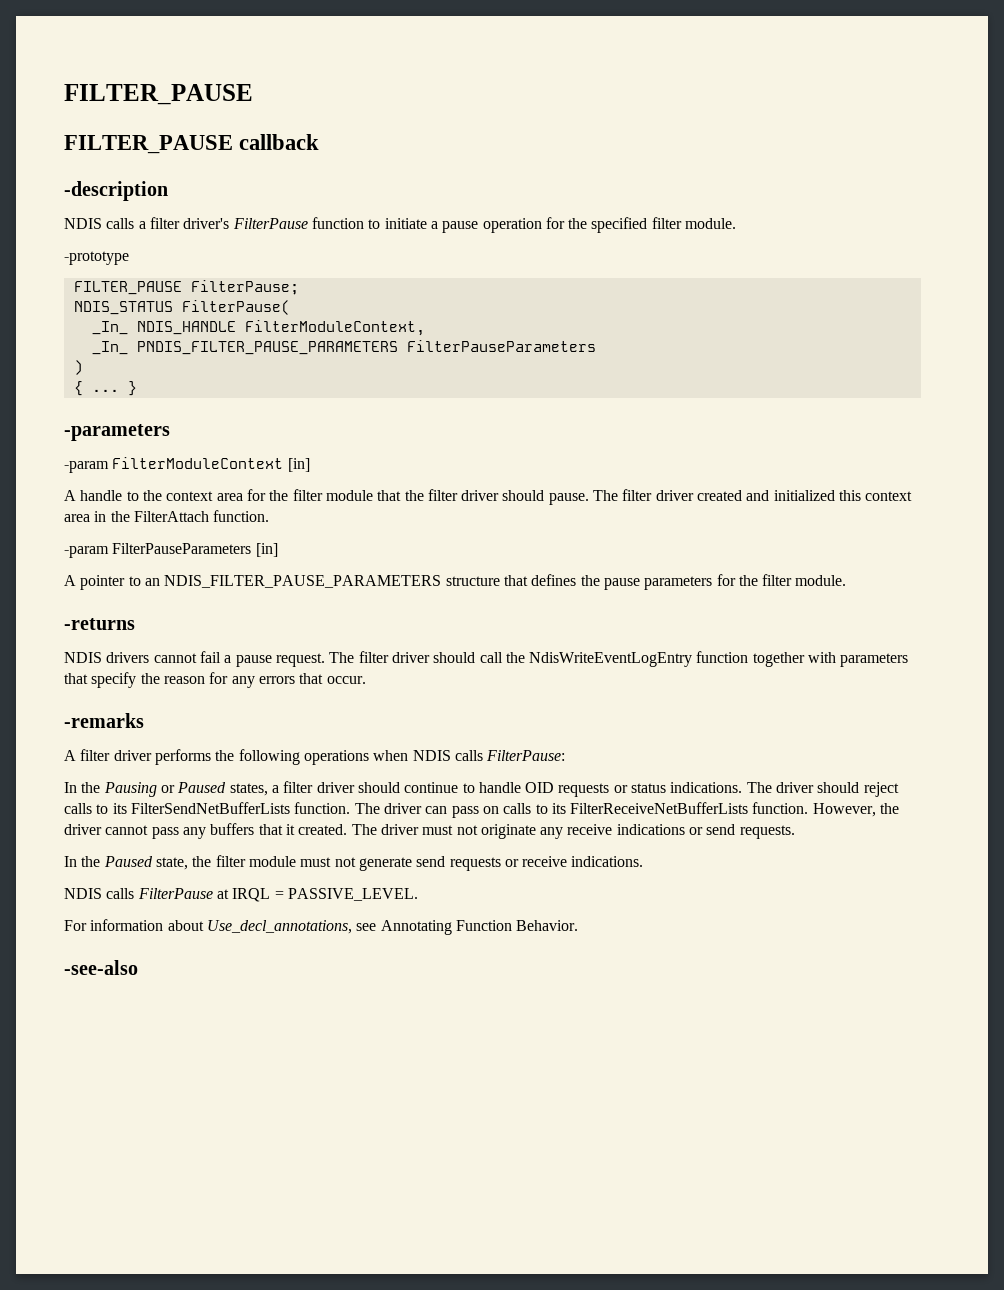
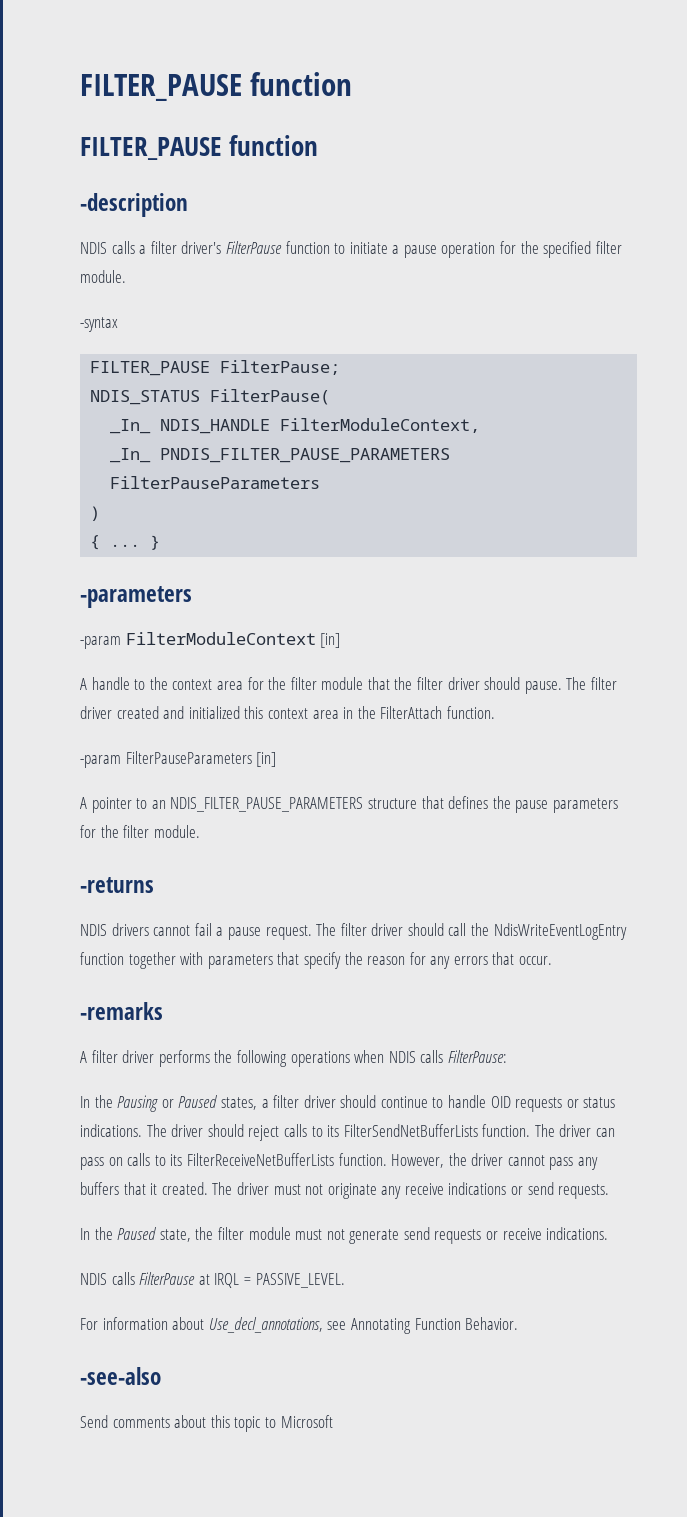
[64,84,253,105] [64,134,320,154] FILTER_PAUSE // FILTER_PAUSE callback -> [80,72,353,101] [80,135,319,160] FILTER_PAUSE function // FILTER_PAUSE function
[64,251,129,265] -prototype -> [80,317,118,332] -syntax
(138, 967) none -> [80,1415,333,1432] // Send comments about this topic to Microsoft

